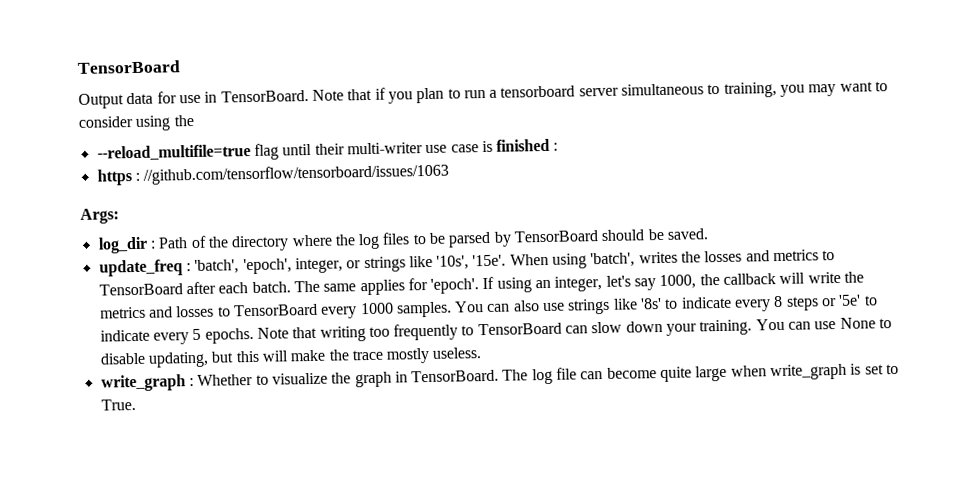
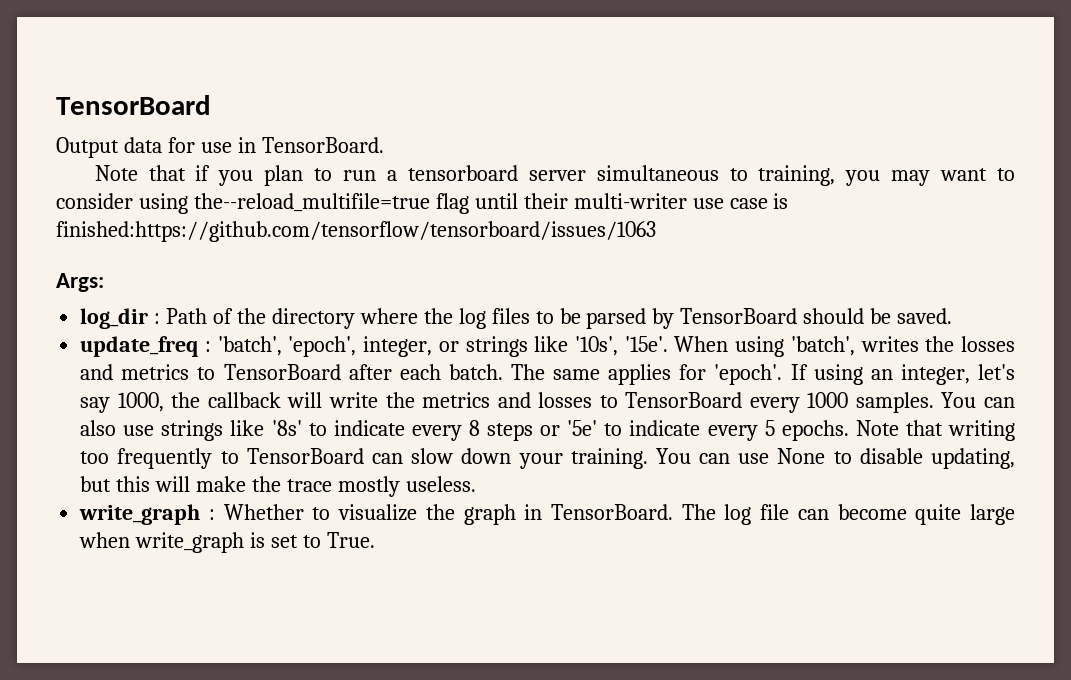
(309, 96) none -> (384, 145) //
[173,114,194,127] [96,144,251,161] the // --reload_multifile=true -> [193,193,430,212] the--reload_multifile=true
[496,138,559,152] [96,163,450,186] finished : // https : //github.com/tensorflow/tensorboard/issues/1063 -> [56,221,656,242] finished:https://github.com/tensorflow/tensorboard/issues/1063

